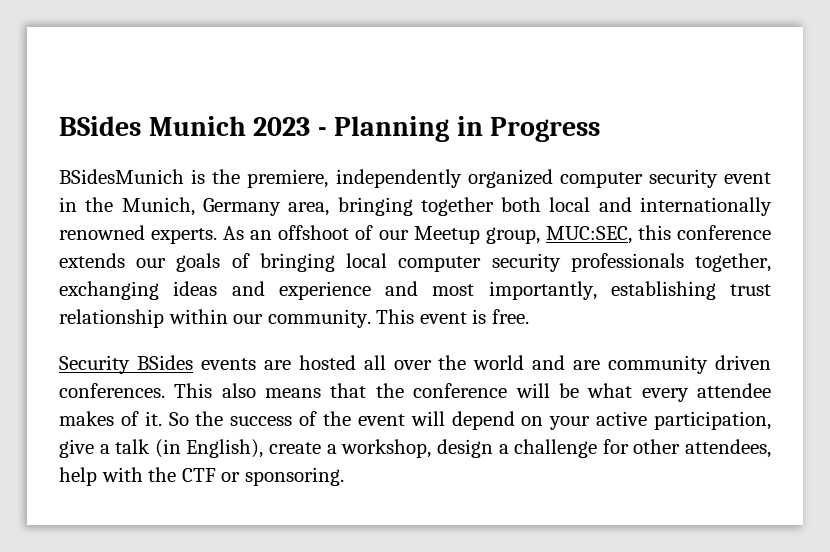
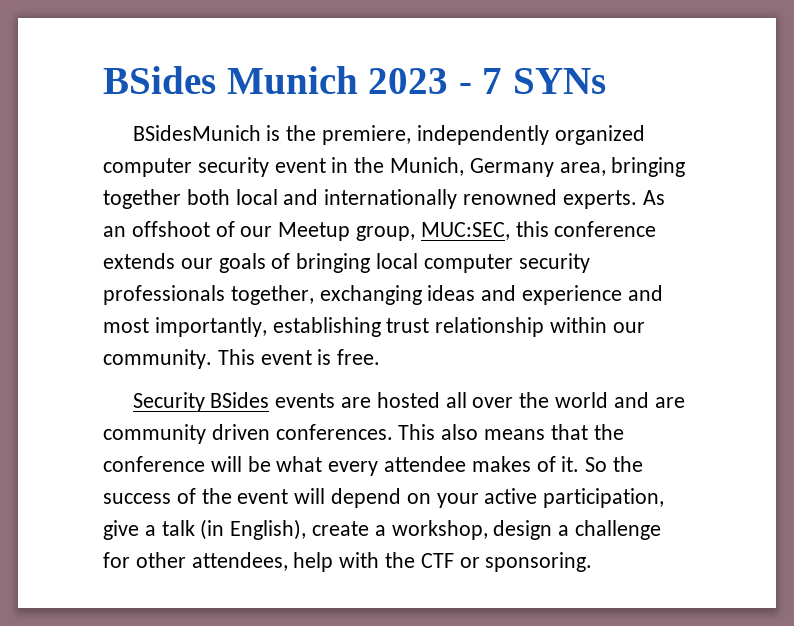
[334,116,601,142] Planning in Progress -> [482,68,606,94] 7 SYNs

